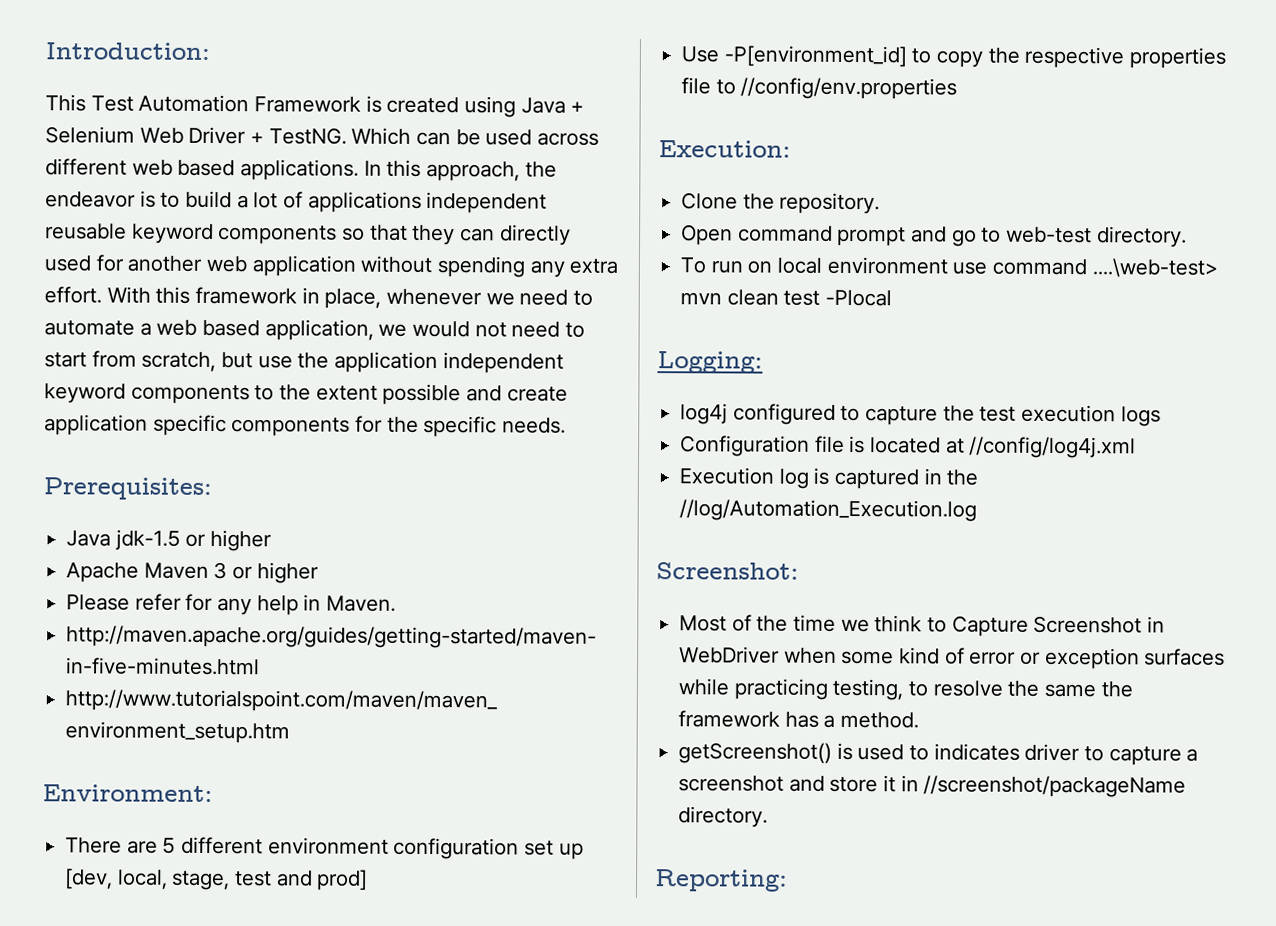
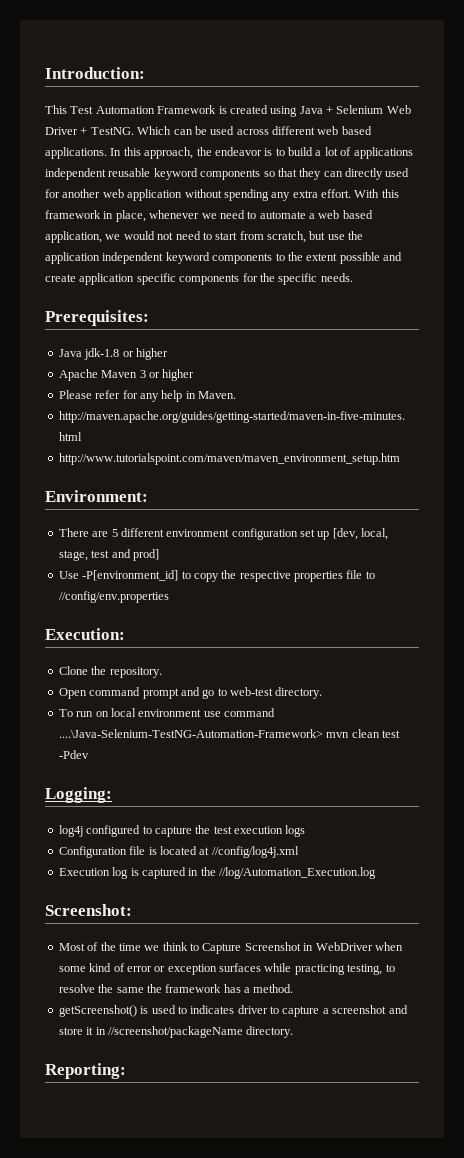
[114,529,181,551] jdk-1.5 -> [84,348,120,360] jdk-1.8
[1091,258,1218,278] ....\web-test> -> [58,729,323,738] ....\Java-Selenium-TestNG-Automation-Framework>
[825,289,893,307] -Plocal -> [58,750,89,759] -Pdev

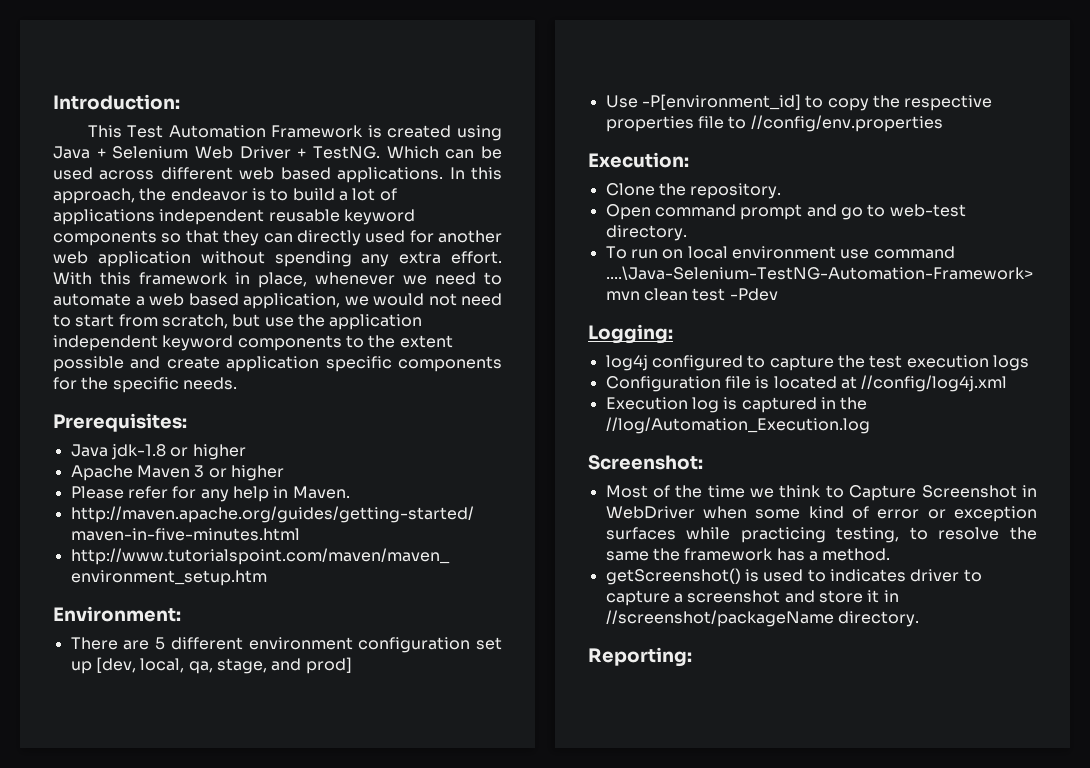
[58,550,110,561] stage, test -> [188,658,267,674] qa, stage,

